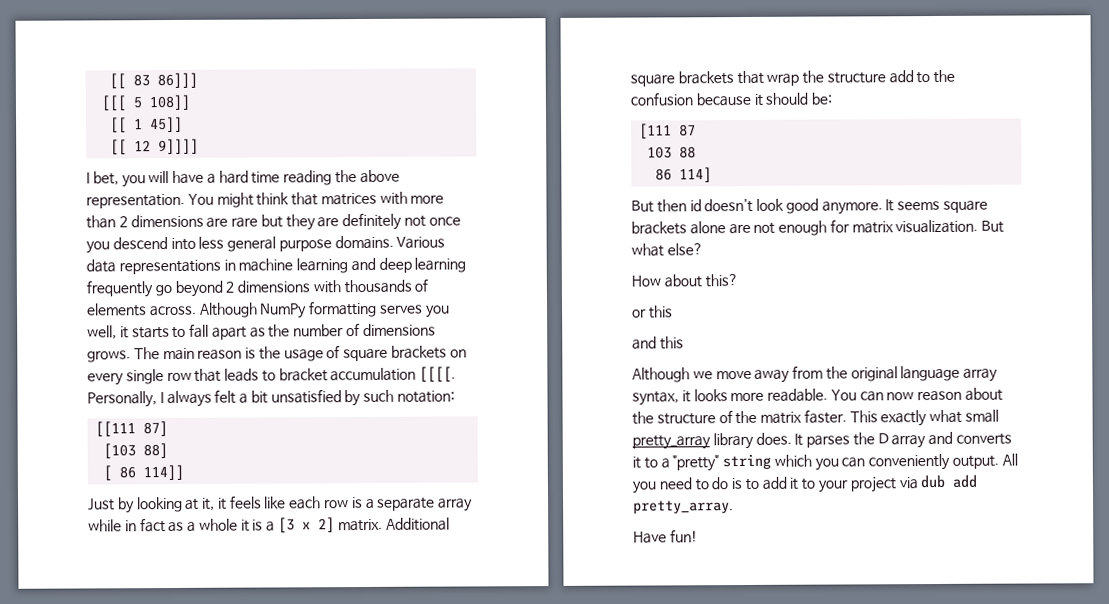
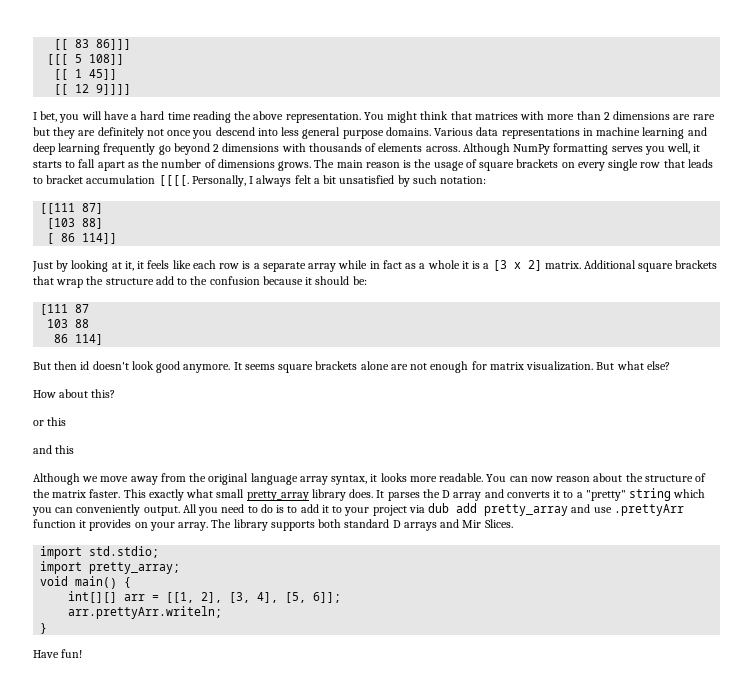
[633,500,734,514] pretty_array. -> [484,504,684,516] [33,519,513,531] [40,546,160,559] [40,561,181,574] [40,576,132,589] [68,591,342,603] [68,606,223,619] [40,623,48,634] pretty_array and use .prettyArr function it provides on your array. The library supports both standard D arrays and Mir Slices. // import std.stdio; // import pretty_array; // void main() { // int[][] arr = [[1, 2], [3, 4], [5, 6]]; // arr.prettyArr.writeln; // }

